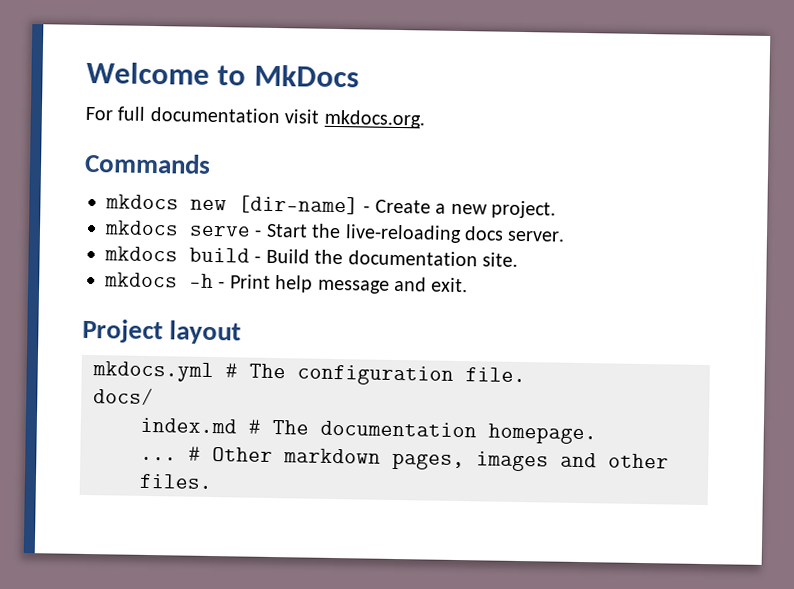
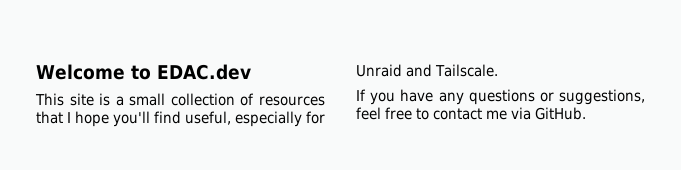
[253,64,359,88] [85,106,425,129] [84,152,211,174] [105,194,556,219] [104,220,566,244] [104,246,518,267] [104,272,469,294] [82,318,242,345] [92,361,526,386] [93,387,154,406] [140,417,597,445] [140,446,669,472] [139,473,213,490] MkDocs // For full documentation visit mkdocs.org. // Commands // mkdocs new [dir-name] - Create a new project. // mkdocs serve - Start the live-reloading docs server. // mkdocs build - Build the documentation site. // mkdocs -h - Print help message and exit. // Project layout // mkdocs.yml # The configuration file. // docs/ // index.md # The documentation homepage. // ... # Other markdown pages, images and other files. -> [157,64,251,80] [35,93,325,106] [36,111,325,127] [356,64,498,77] [356,89,645,105] [356,107,586,120] EDAC.dev // This site is a small collection of resources that I hope you'll find useful, especially for Unraid and Tailscale. // If you have any questions or suggestions, feel free to contact me via GitHub.

